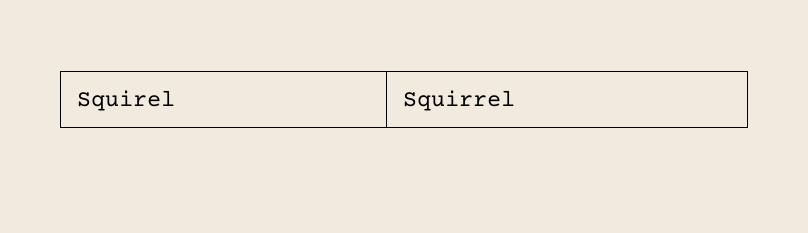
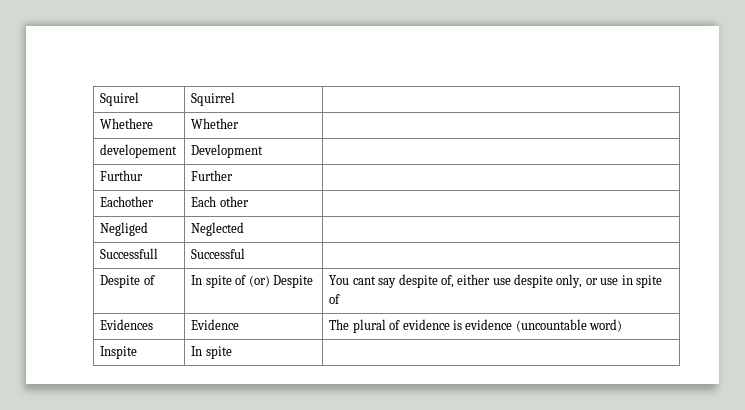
(516, 100) none -> [100,118,154,129] [191,118,240,129] [100,144,178,158] [191,144,264,158] [100,170,144,181] [191,170,234,181] [100,196,155,207] [191,196,249,207] [100,222,149,236] [191,222,245,236] [100,248,159,259] [191,248,246,259] [100,275,155,288] [191,275,313,288] [329,274,662,288] [329,294,341,304] [100,319,154,330] [191,319,240,330] [329,319,623,333] [100,346,138,359] [191,346,232,359] | // Whethere | Whether | // developement | Development | // Furthur | Further | // Eachother | Each other | // Negliged | Neglected | // Successfull | Successful | // Despite of | In spite of (or) Despite | You cant say despite of, either use despite only, or use in spite of // Evidences | Evidence | The plural of evidence is evidence (uncountable word) // Inspite | In spite |

